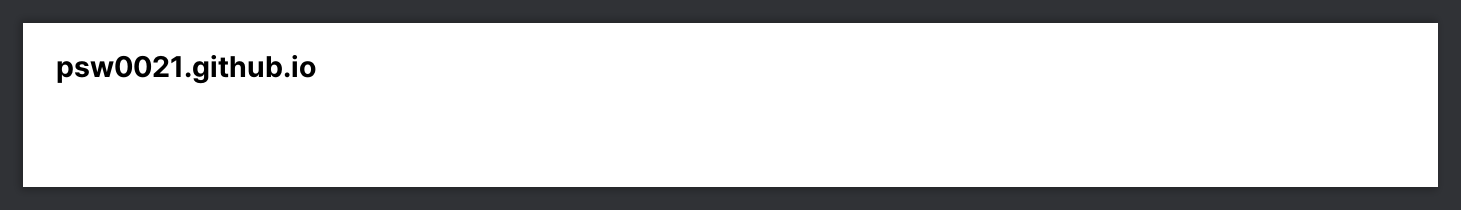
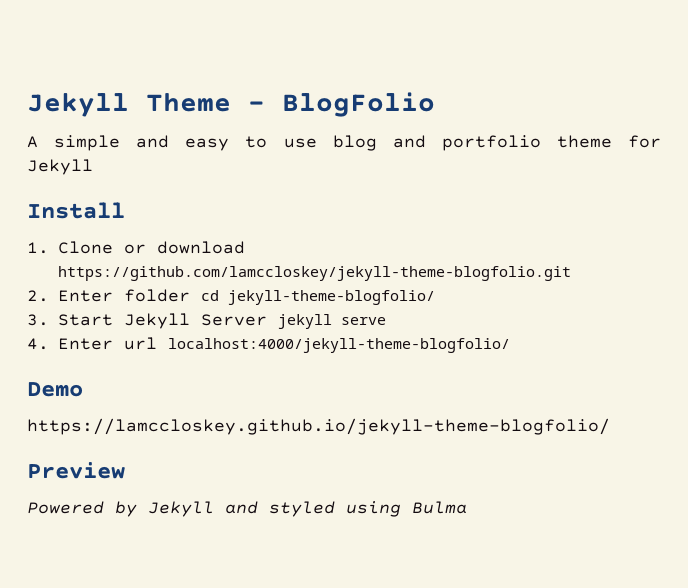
[56,54,316,84] psw0021.github.io -> [27,92,435,117] [27,135,662,151] [27,159,93,175] [27,202,125,219] [27,241,245,254] [58,266,571,281] [27,289,435,305] [27,313,386,329] [27,337,510,353] [27,382,83,397] [27,418,610,435] [27,462,125,479] [27,501,467,517] Jekyll Theme - BlogFolio // A simple and easy to use blog and portfolio theme for Jekyll // Install // 1. Clone or download https://github.com/lamccloskey/jekyll-theme-blogfolio.git // 2. Enter folder cd jekyll-theme-blogfolio/ // 3. Start Jekyll Server jekyll serve // 4. Enter url localhost:4000/jekyll-theme-blogfolio/ // Demo // https://lamccloskey.github.io/jekyll-theme-blogfolio/ // Preview // Powered by Jekyll and styled using Bulma

